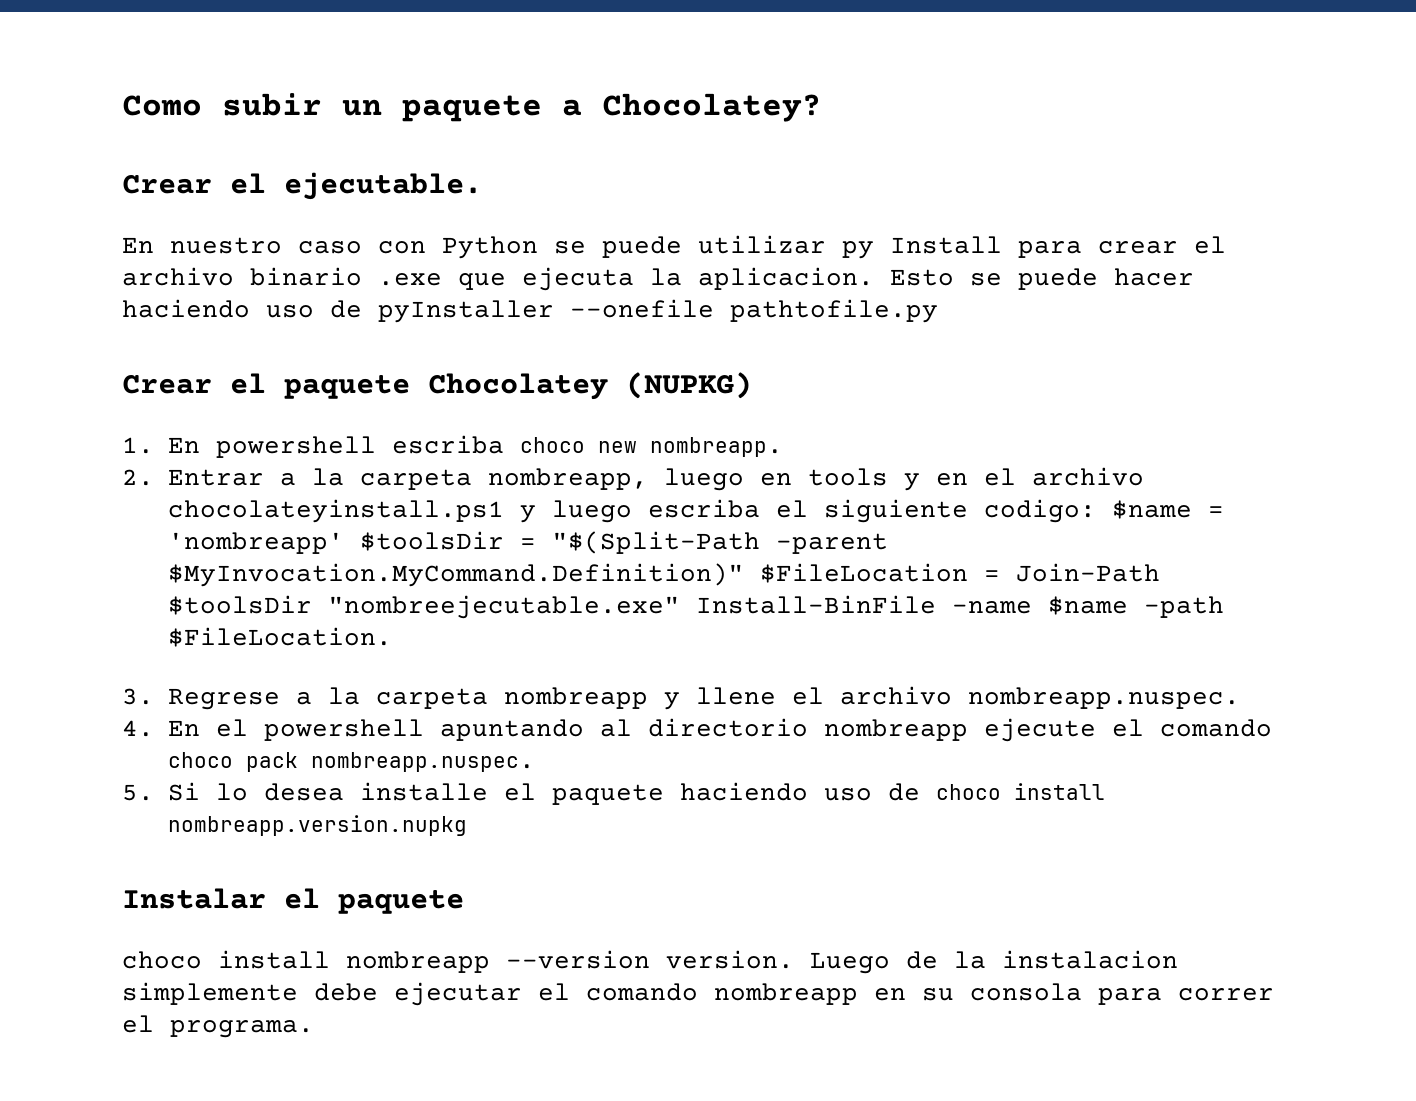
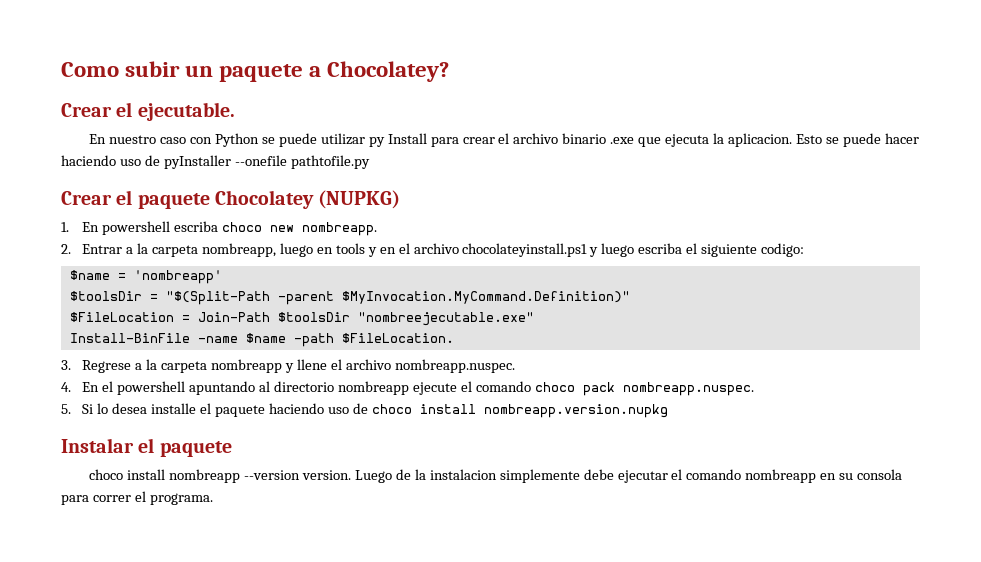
(1096, 511) none -> (804, 250) //
(344, 543) none -> (222, 277) //
(744, 575) none -> (630, 297) //
(680, 607) none -> (534, 319) //

